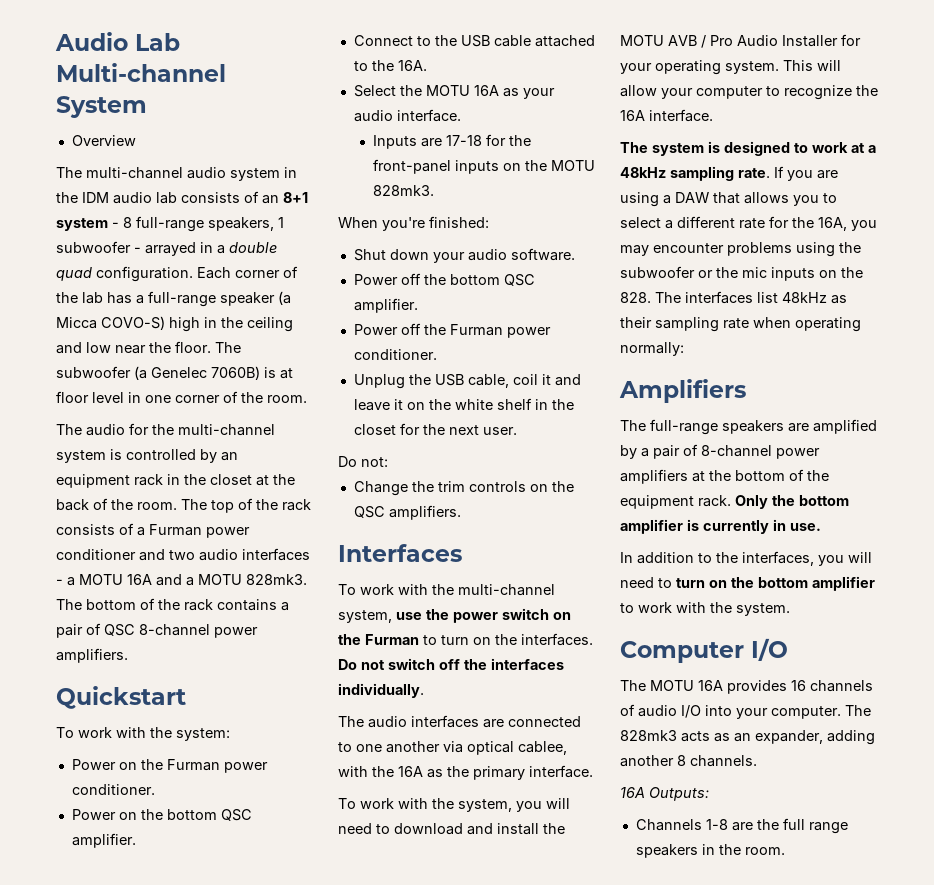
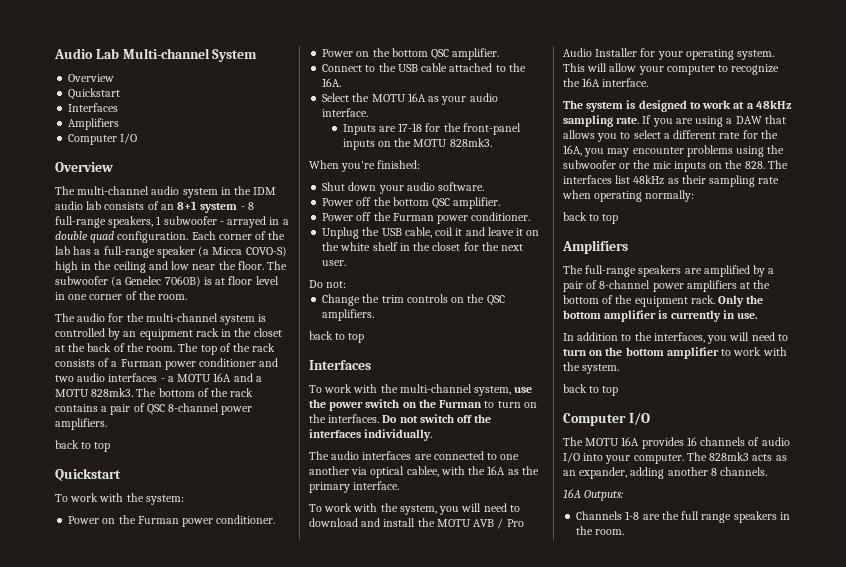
(136, 140) none -> [68,88,121,100] [68,103,119,112] [68,118,120,130] [68,133,138,145] [55,162,113,172] // Quickstart // Interfaces // Amplifiers // Computer I/O // Overview
(128, 655) none -> [55,440,111,452] // back to top
(461, 512) none -> [309,331,365,343] // back to top
(684, 349) none -> [563,212,619,224] // back to top
(790, 609) none -> [563,384,619,396] // back to top

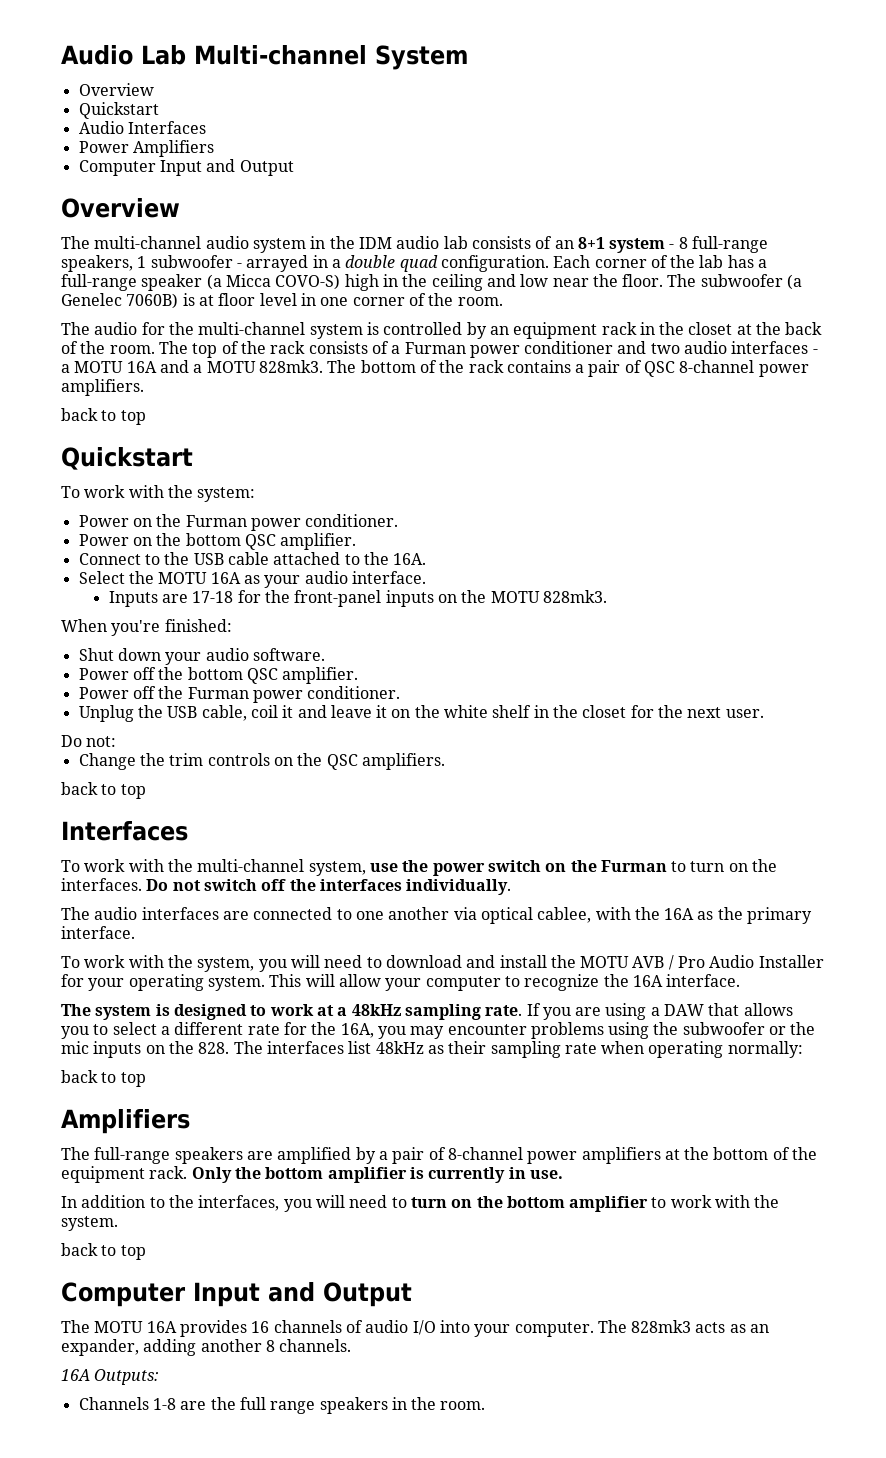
[68,103,119,112] Interfaces // -> [78,121,206,134] [78,141,129,153] Audio Interfaces // Power
[120,133,138,144] I/O -> [159,159,294,176] Input and Output
[628,413,650,425] I/O -> [193,1282,412,1307] Input and Output

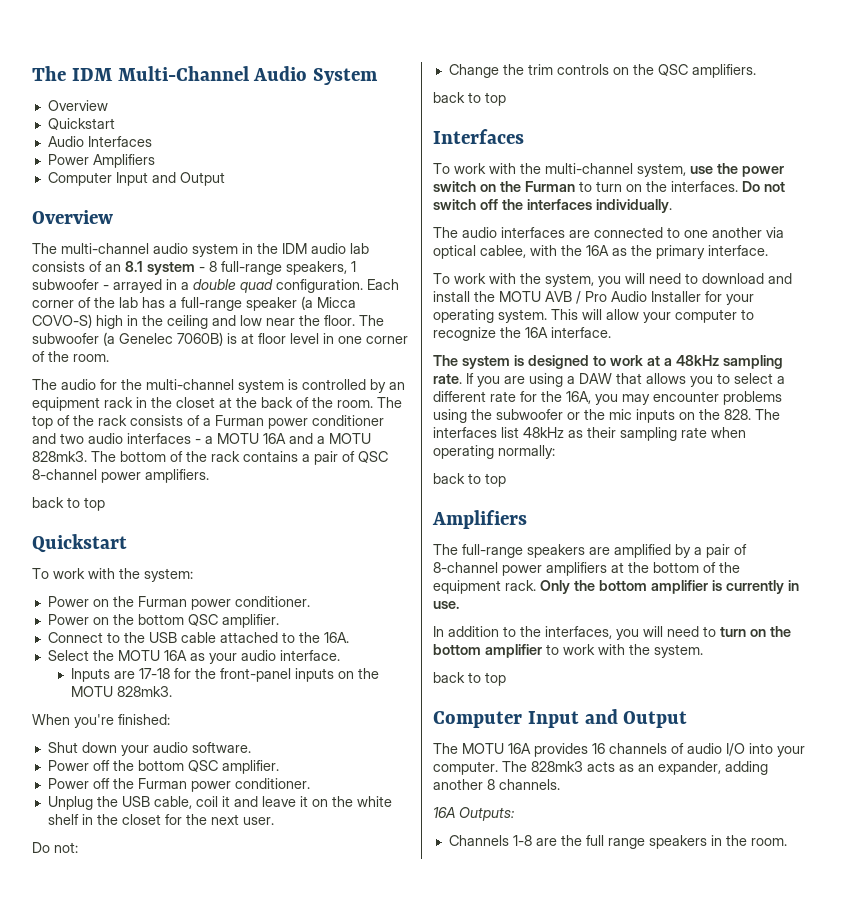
[61,45,367,65] Audio Lab Multi-channel -> [32,66,308,81] The IDM Multi-Channel Audio
[577,237,605,249] 8+1 -> [125,261,143,272] 8.1

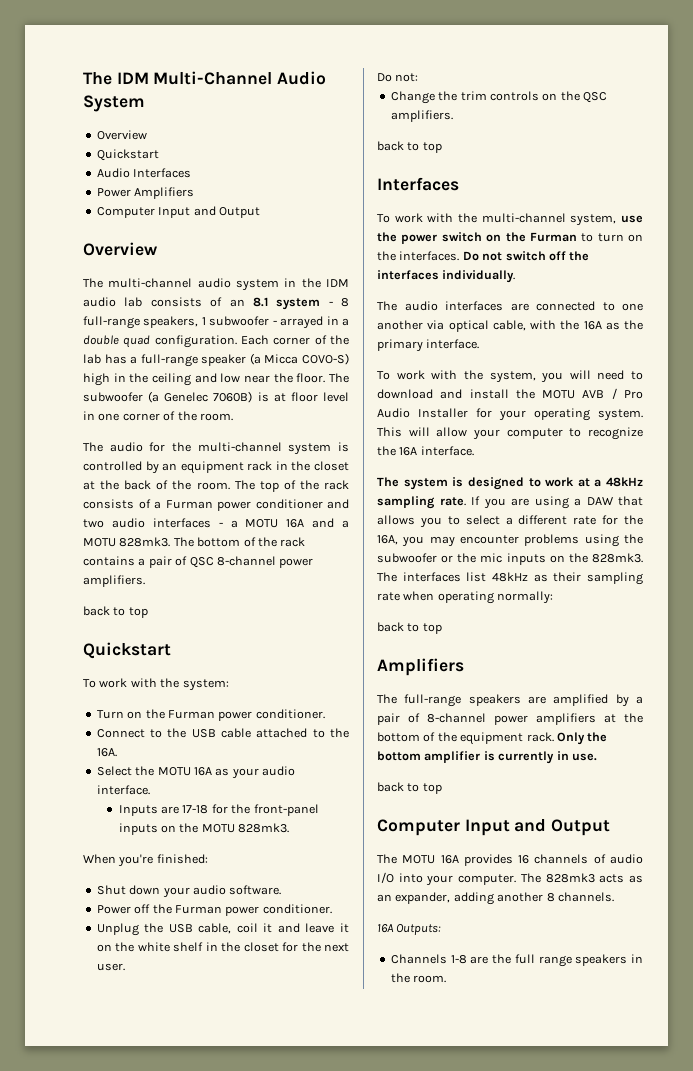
[47,596,89,607] Power -> [96,710,124,719] Turn
[47,614,279,628] // Power on the bottom QSC amplifier. -> (325, 714) none
[47,760,279,774] // Power off the bottom QSC amplifier. -> (282, 890) none
[480,245,526,258] cablee, -> [492,320,526,331] cable,
[724,409,751,420] 828. -> [592,553,643,563] 828mk3.
[433,626,791,640] [433,644,703,658] // In addition to the interfaces, you will need to turn on the bottom amplifier to work with the system. -> (597, 757) none

